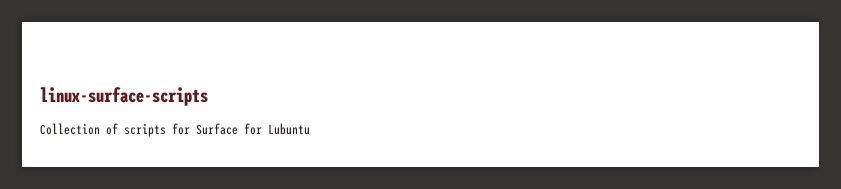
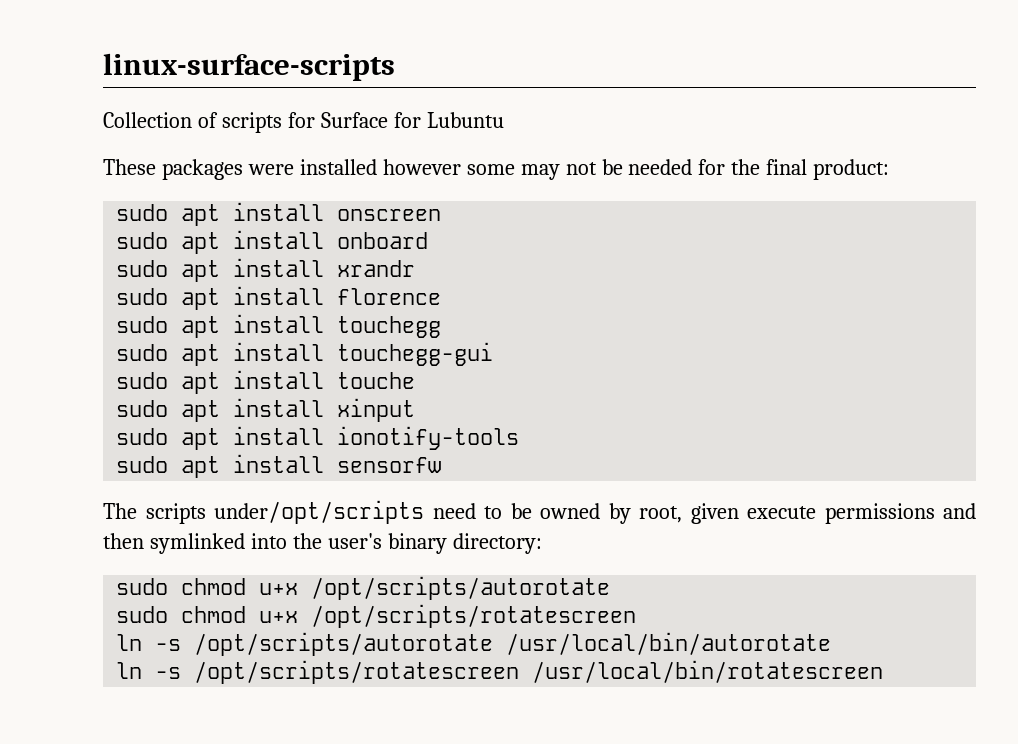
(310, 129) none -> [103,159,890,180] [116,202,442,226] [116,230,429,254] [116,258,416,282] [116,286,442,310] [116,314,442,338] [116,342,494,366] [116,370,416,394] [116,398,416,422] [116,426,520,450] [116,454,442,478] [103,500,976,524] [103,533,542,554] [116,576,611,600] [116,604,637,628] [116,632,832,656] [116,660,884,684] // These packages were installed however some may not be needed for the final product: // sudo apt install onscreen // sudo apt install onboard // sudo apt install xrandr // sudo apt install florence // sudo apt install touchegg // sudo apt install touchegg-gui // sudo apt install touche // sudo apt install xinput // sudo apt install ionotify-tools // sudo apt install sensorfw // The scripts under/opt/scripts need to be owned by root, given execute permissions and then symlinked into the user's binary directory: // sudo chmod u+x /opt/scripts/autorotate // sudo chmod u+x /opt/scripts/rotatescreen // ln -s /opt/scripts/autorotate /usr/local/bin/autorotate // ln -s /opt/scripts/rotatescreen /usr/local/bin/rotatescreen

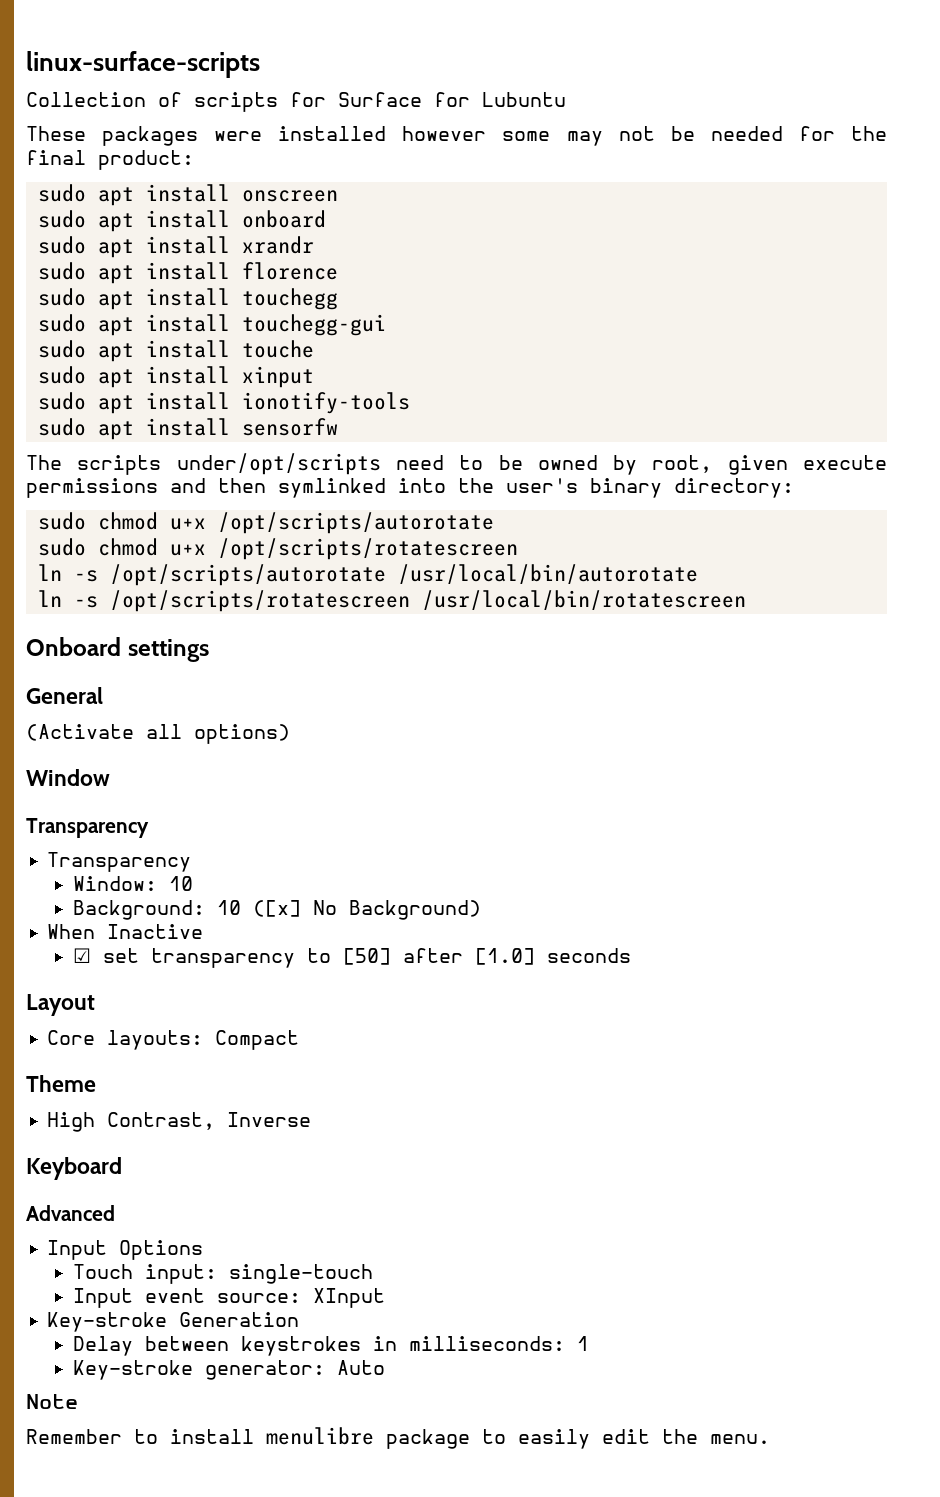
(884, 671) none -> [26,637,209,662] [26,687,103,704] [26,724,290,744] [26,769,110,786] [26,818,149,838] [47,852,192,872] [72,876,193,891] [72,900,481,920] [47,924,204,939] [72,948,631,968] [26,994,95,1016] [47,1030,300,1050] [26,1075,96,1092] [47,1112,312,1132] [26,1157,122,1180] [26,1205,115,1221] [47,1240,204,1260] [72,1264,373,1284] [72,1288,385,1308] [47,1312,300,1332] [72,1336,589,1356] [72,1360,385,1380] [26,1394,78,1409] [26,1427,770,1449] // Onboard settings // General // (Activate all options) // Window // Transparency // Transparency // Window: 10 // Background: 10 ([x] No Background) // When Inactive // ☑ set transparency to [50] after [1.0] seconds // Layout // Core layouts: Compact // Theme // High Contrast, Inverse // Keyboard // Advanced // Input Options // Touch input: single-touch // Input event source: XInput // Key-stroke Generation // Delay between keystrokes in milliseconds: 1 // Key-stroke generator: Auto // Note // Remember to install menulibre package to easily edit the menu.

